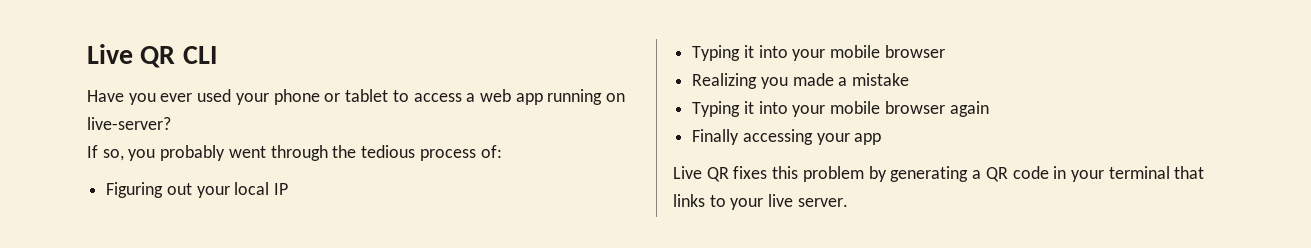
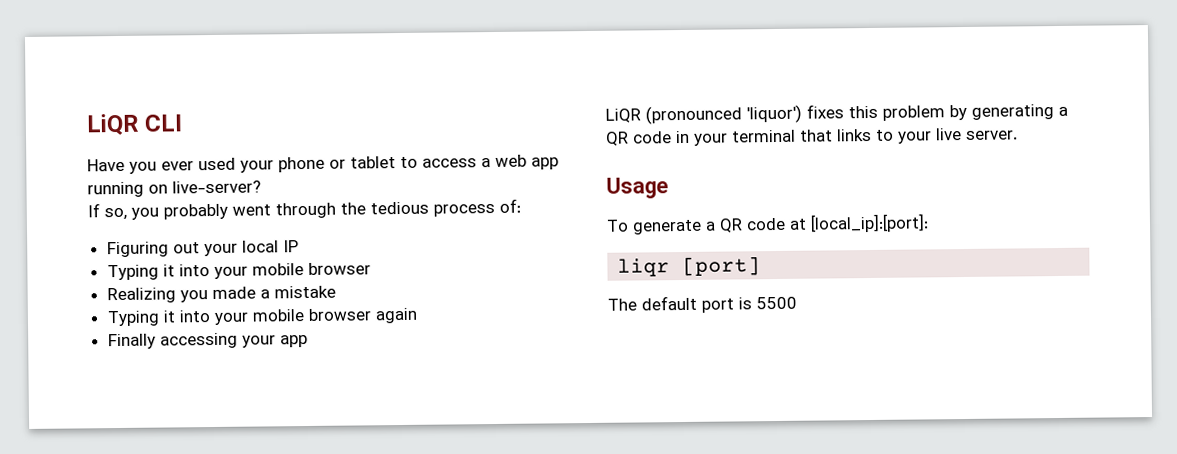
[87,44,176,68] Live QR -> [86,113,139,136] LiQR
[673,166,729,182] Live QR -> [605,104,802,125] LiQR (pronounced 'liquor')
(848, 202) none -> [606,177,669,199] [606,213,929,235] [617,256,762,277] [607,295,797,313] // Usage // To generate a QR code at [local_ip]:[port]: // liqr [port] // The default port is 5500

